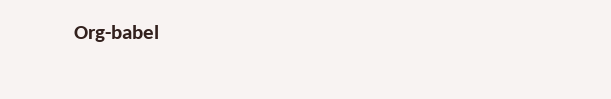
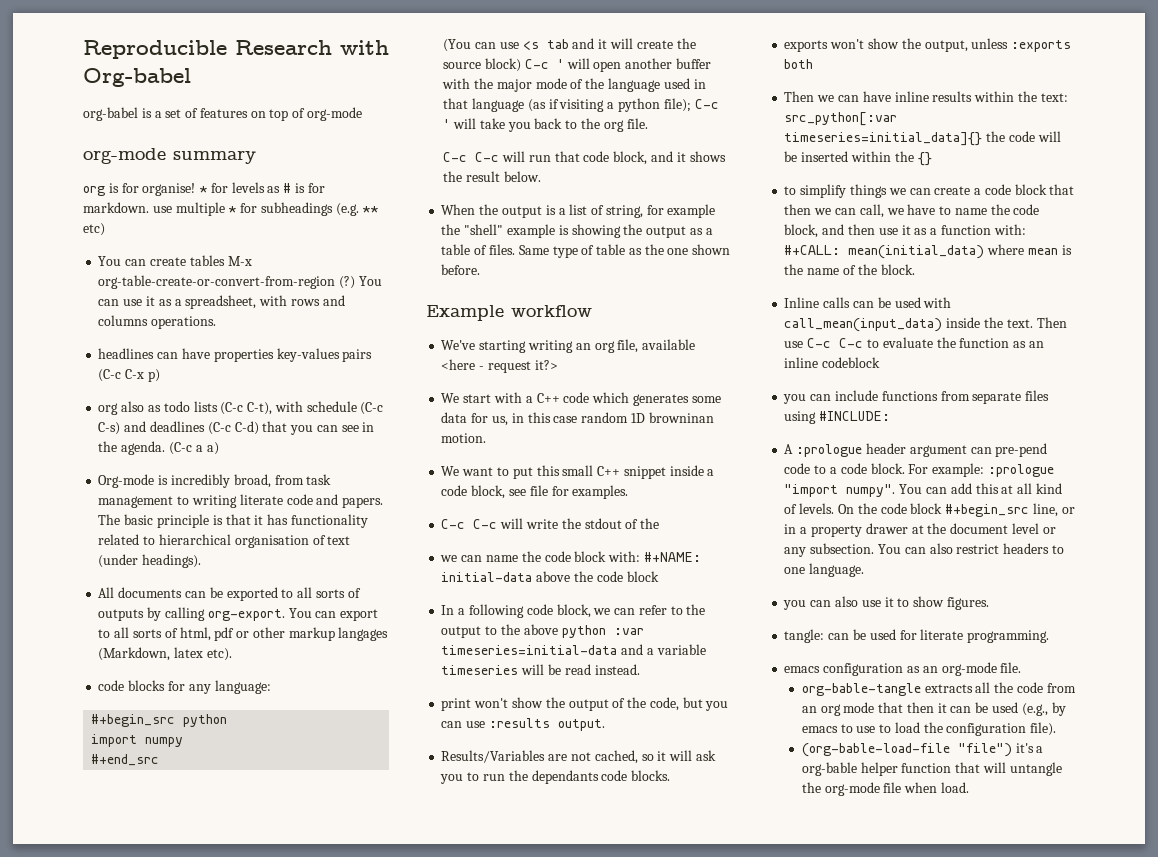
[74,25,159,42] Org-babel -> [83,40,389,59] [83,68,191,87] [83,107,363,121] [83,148,256,164] [83,182,325,196] [83,202,379,216] [83,223,105,236] [98,255,252,266] [98,275,382,289] [98,295,345,309] [98,315,217,329] [98,348,373,362] [98,369,160,382] [98,401,384,415] [98,421,375,435] [98,441,219,455] [98,474,332,488] [98,494,384,508] [98,514,368,528] [98,534,351,548] [98,554,202,568] [98,587,361,601] [98,607,379,621] [98,627,389,641] [98,647,232,661] [98,680,271,694] [91,714,228,727] [91,734,184,747] [91,754,160,766] [443,38,696,52] [443,58,712,72] [442,78,706,92] [443,98,719,112] [443,118,648,132] [443,151,726,165] [443,171,541,182] [441,204,716,218] [441,224,713,238] [441,244,731,258] [441,264,481,275] [426,305,592,321] [441,339,696,353] [441,359,558,373] [441,392,721,406] [441,412,714,426] [441,433,487,443] [441,465,715,479] [441,485,629,499] [441,518,660,529] [440,551,701,562] [441,571,659,582] [441,604,706,618] [441,624,644,638] [441,644,706,655] [441,664,640,675] [441,697,729,711] [441,718,605,731] [441,750,716,764] [440,770,671,784] [784,38,1072,52] [784,59,814,69] [784,91,1068,102] [784,112,898,126] [784,131,1061,146] [784,151,932,166] [784,184,1075,198] [784,204,1040,218] [784,224,1026,238] [784,244,1072,259] [784,264,915,275] [784,297,952,308] [784,317,1067,332] [784,337,1044,348] [784,357,881,368] [783,390,1050,404] [784,411,891,424] [784,443,1048,457] [784,463,1054,477] [784,483,1062,497] [784,503,1075,517] [784,523,1056,537] [784,543,1064,557] [784,563,865,577] [783,596,989,610] [784,629,1050,643] [784,662,1022,676] [801,682,1076,696] [801,702,1066,716] [801,722,1057,736] [801,743,1044,757] [801,762,1062,776] [801,782,969,796] Reproducible Research with Org-babel // org-babel is a set of features on top of org-mode // org-mode summary // org is for organise! * for levels as # is for markdown. use multiple * for subheadings (e.g. ** etc) // You can create tables M-x org-table-create-or-convert-from-region (?) You can use it as a spreadsheet, with rows and columns operations. // headlines can have properties key-values pairs (C-c C-x p) // org also as todo lists (C-c C-t), with schedule (C-c C-s) and deadlines (C-c C-d) that you can see in the agenda. (C-c a a) // Org-mode is incredibly broad, from task management to writing literate code and papers. The basic principle is that it has functionality related to hierarchical organisation of text (under headings). // All documents can be exported to all sorts of outputs by calling org-export. You can export to all sorts of html, pdf or other markup langages (Markdown, latex etc). // code blocks for any language: // #+begin_src python // import numpy // #+end_src // (You can use <s tab and it will create the source block) C-c ' will open another buffer with the major mode of the language used in that language (as if visiting a python file); C-c ' will take you back to the org file. // C-c C-c will run that code block, and it shows the result below. // When the output is a list of string, for example the "shell" example is showing the output as a table of files. Same type of table as the one shown before. // Example workflow // We've starting writing an org file, available <here - request it?> // We start with a C++ code which generates some data for us, in this case random 1D browninan motion. // We want to put this small C++ snippet inside a code block, see file for examples. // C-c C-c will write the stdout of the // we can name the code block with: #+NAME: initial-data above the code block // In a following code block, we can refer to the output to the above python :var timeseries=initial-data and a variable timeseries will be read instead. // print won't show the output of the code, but you can use :results output. // Results/Variables are not cached, so it will ask you to run the dependants code blocks. // exports won't show the output, unless :exports both // Then we can have inline results within the text: src_python[:var timeseries=initial_data]{} the code will be inserted within the {} // to simplify things we can create a code block that then we can call, we have to name the code block, and then use it as a function with: #+CALL: mean(initial_data) where mean is the name of the block. // Inline calls can be used with call_mean(input_data) inside the text. Then use C-c C-c to evaluate the function as an inline codeblock // you can include functions from separate files using #INCLUDE: // A :prologue header argument can pre-pend code to a code block. For example: :prologue "import numpy". You can add this at all kind of levels. On the code block #+begin_src line, or in a property drawer at the document level or any subsection. You can also restrict headers to one language. // you can also use it to show figures. // tangle: can be used for literate programming. // emacs configuration as an org-mode file. // org-bable-tangle extracts all the code from an org mode that then it can be used (e.g., by emacs to use to load the configuration file). // (org-bable-load-file "file") it's a org-bable helper function that will untangle the org-mode file when load.

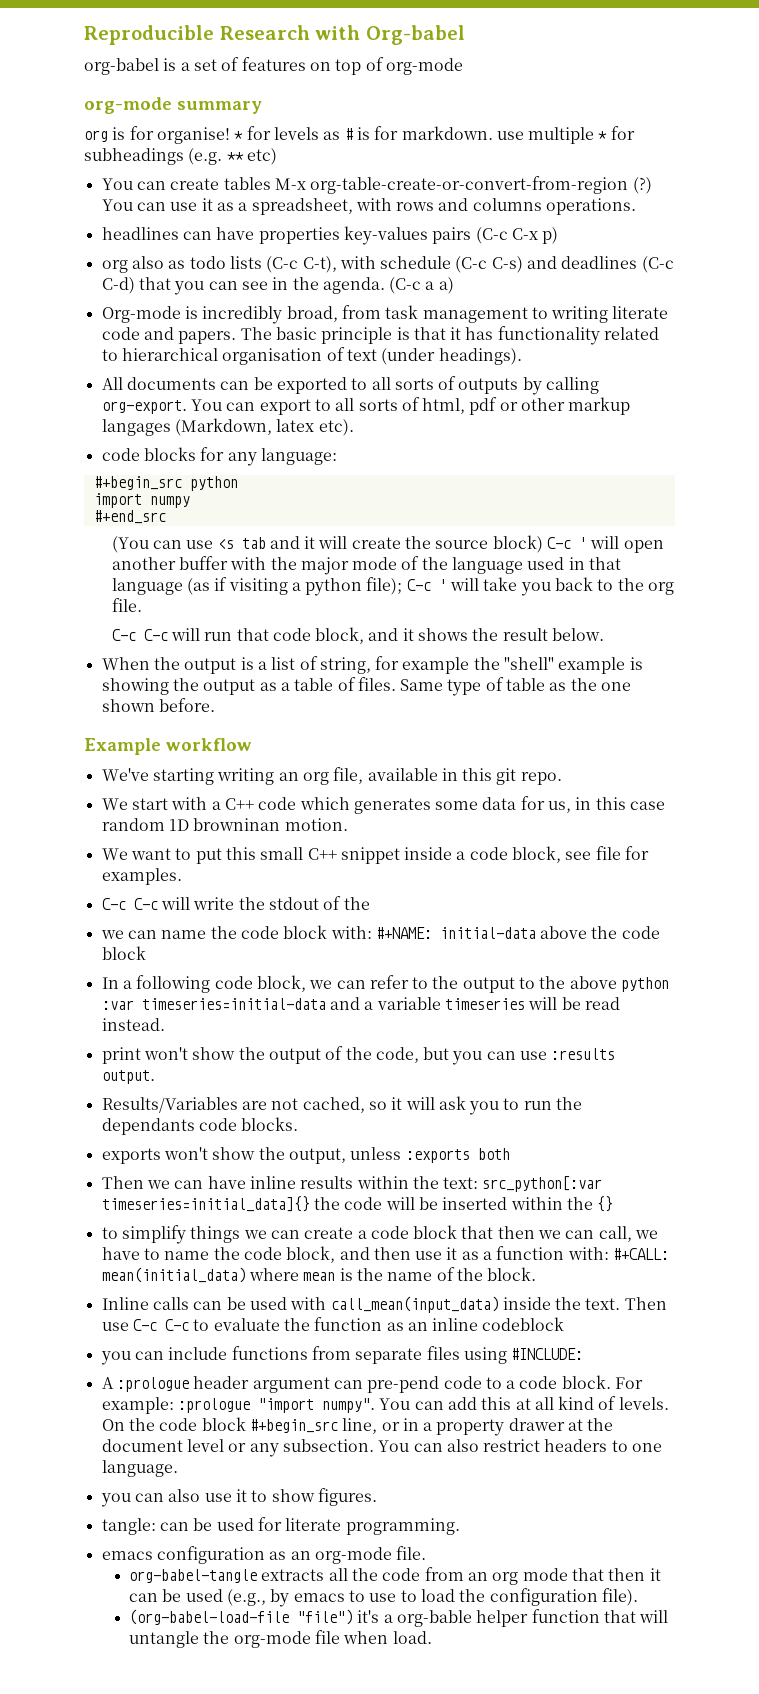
[441,359,558,373] <here - request it?> -> [441,768,562,785] in this git repo.
[801,683,921,696] org-bable-tangle -> [129,1569,258,1583] org-babel-tangle
[801,743,950,757] (org-bable-load-file -> [129,1609,290,1625] (org-babel-load-file

